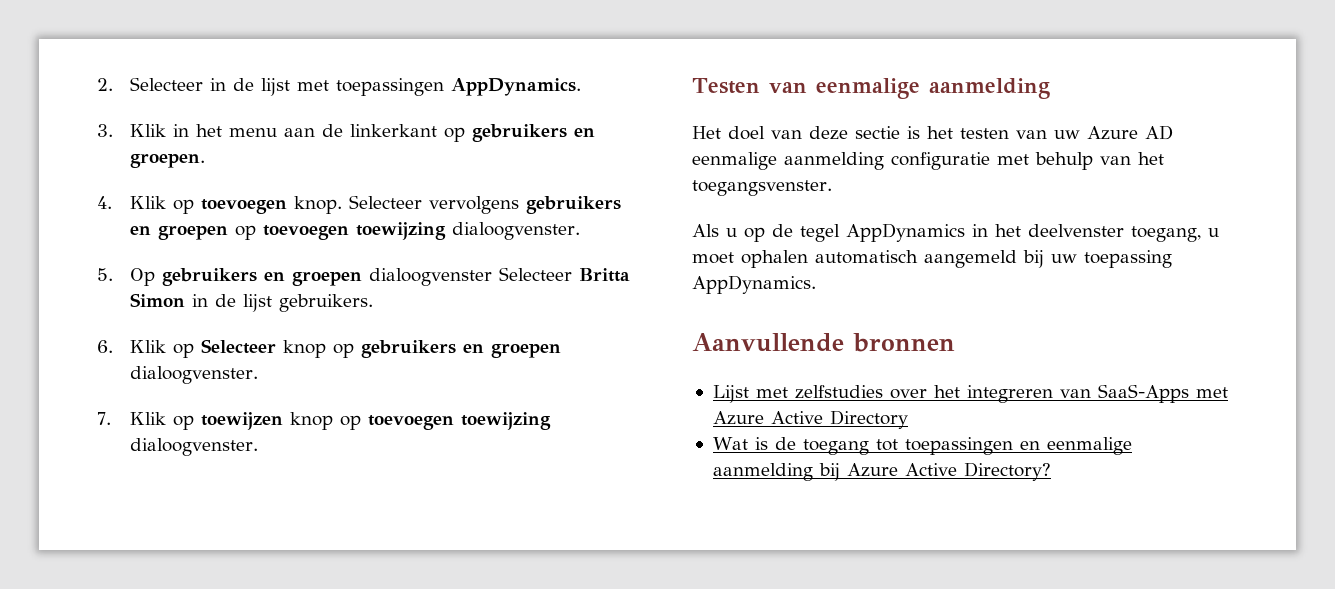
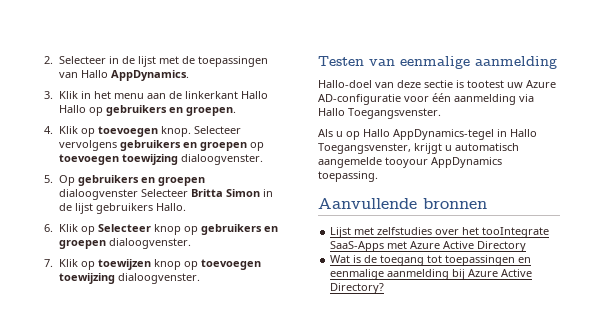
[335,78,444,96] toepassingen -> [181,56,268,67] [58,70,108,78] de toepassingen van Hallo
(437, 130) none -> [240,91,268,99] [58,105,86,113] Hallo Hallo
[278,294,373,312] gebruikers. -> [95,203,186,214] gebruikers Hallo.
[692,126,765,140] Het doel -> [318,80,372,88] Hallo-doel
[927,125,1173,140] [692,152,1164,170] [692,180,832,196] [692,223,1219,242] [692,250,1172,268] [692,275,816,294] het testen van uw Azure AD eenmalige aanmelding configuratie met behulp van het toegangsvenster. // Als u op de tegel AppDynamics in het deelvenster toegang, u moet ophalen automatisch aangemeld bij uw toepassing AppDynamics. -> [467,80,556,88] [318,93,534,105] [318,108,441,119] [318,129,537,140] [318,143,519,154] [318,157,502,168] [318,171,378,182] tootest uw Azure AD-configuratie voor één aanmelding via Hallo Toegangsvenster. // Als u op Hallo AppDynamics-tegel in Hallo Toegangsvenster, krijgt u automatisch aangemelde tooyour AppDynamics toepassing.
[966,385,1091,403] integreren van -> [482,227,550,238] tooIntegrate

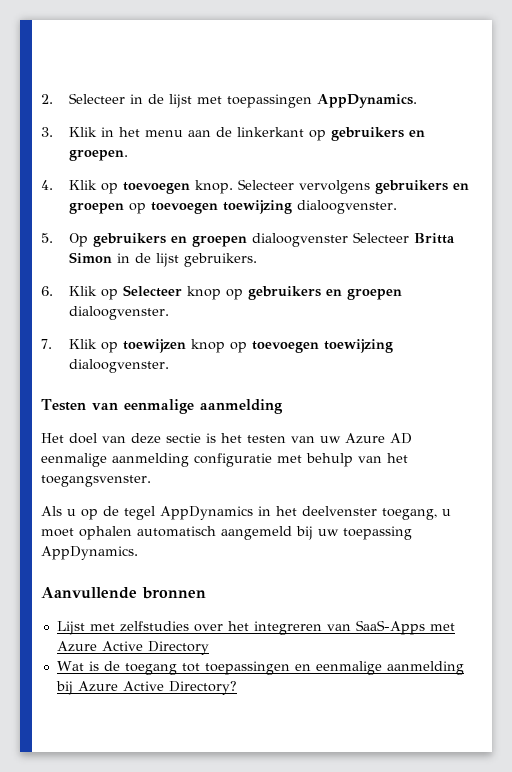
[181,56,268,67] [58,70,108,78] de toepassingen van Hallo -> [227,94,313,108] toepassingen
[240,91,268,99] [58,105,86,113] Hallo Hallo -> (305, 132) none
[95,203,186,214] gebruikers Hallo. -> [184,253,258,267] gebruikers.
[318,80,372,88] Hallo-doel -> [41,433,97,444] Het doel
[467,80,556,88] [318,93,534,105] [318,108,441,119] [318,129,537,140] [318,143,519,154] [318,157,502,168] [318,171,378,182] tootest uw Azure AD-configuratie voor één aanmelding via Hallo Toegangsvenster. // Als u op Hallo AppDynamics-tegel in Hallo Toegangsvenster, krijgt u automatisch aangemelde tooyour AppDynamics toepassing. -> [221,433,412,444] [41,453,408,467] [41,475,151,487] [41,506,451,520] [41,526,412,540] [41,546,138,560] het testen van uw Azure AD eenmalige aanmelding configuratie met behulp van het toegangsvenster. // Als u op de tegel AppDynamics in het deelvenster toegang, u moet ophalen automatisch aangemeld bij uw toepassing AppDynamics.
[482,227,550,238] tooIntegrate -> [253,621,351,635] integreren van

